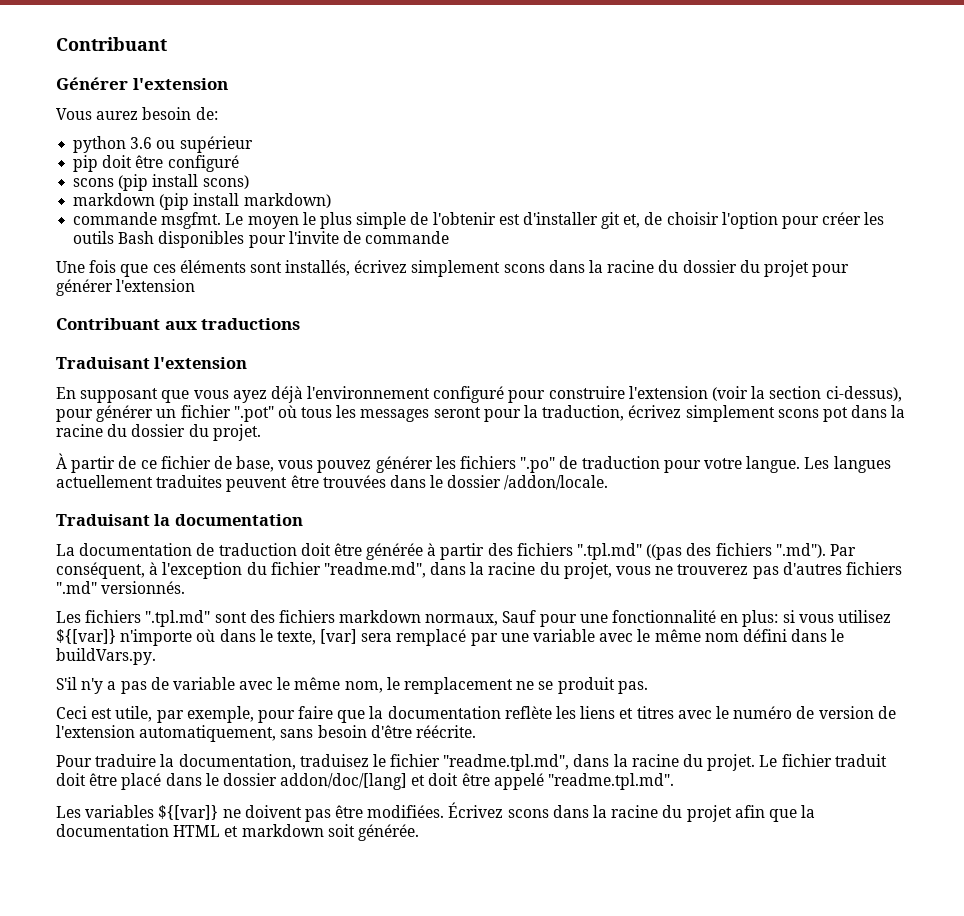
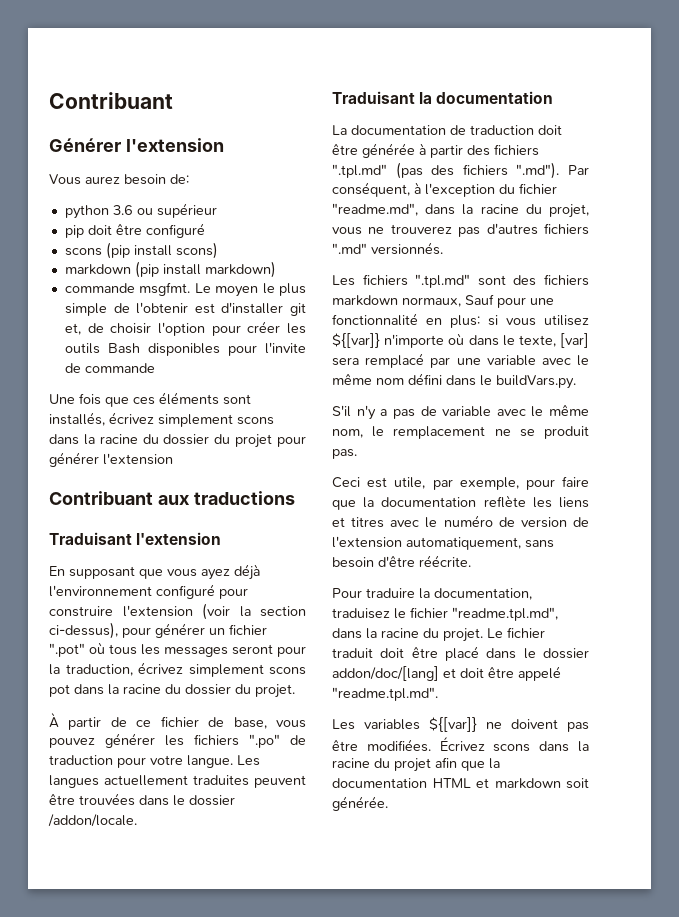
[646,544,683,560] ((pas -> [395,162,423,179] (pas

